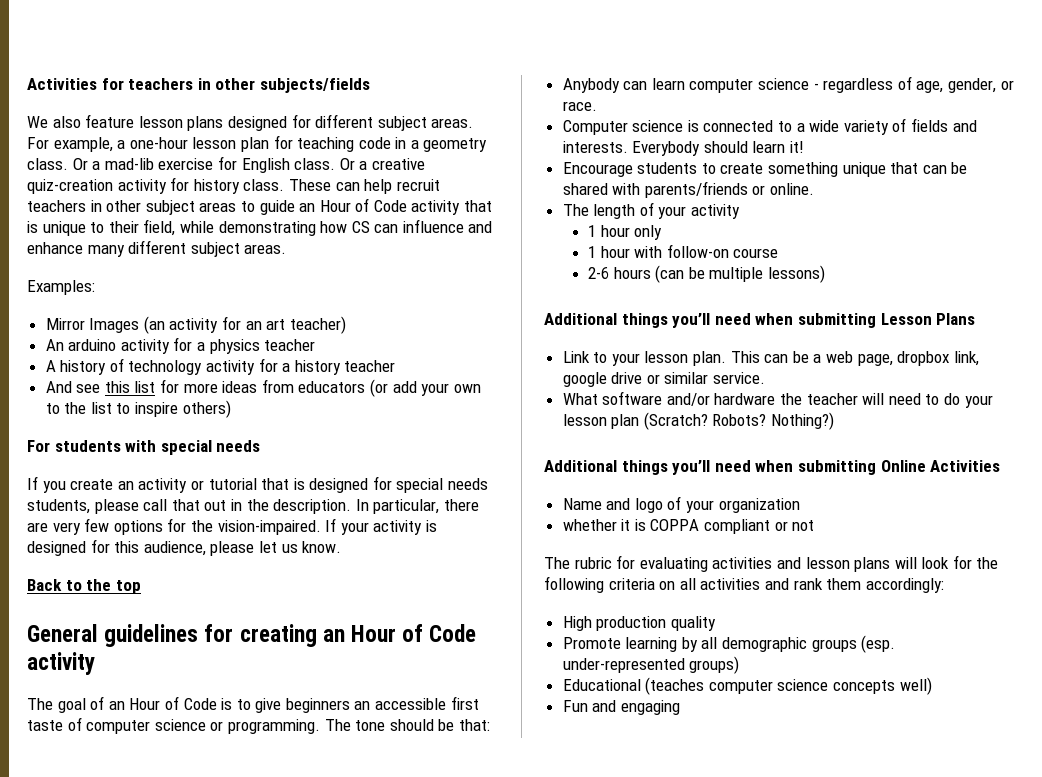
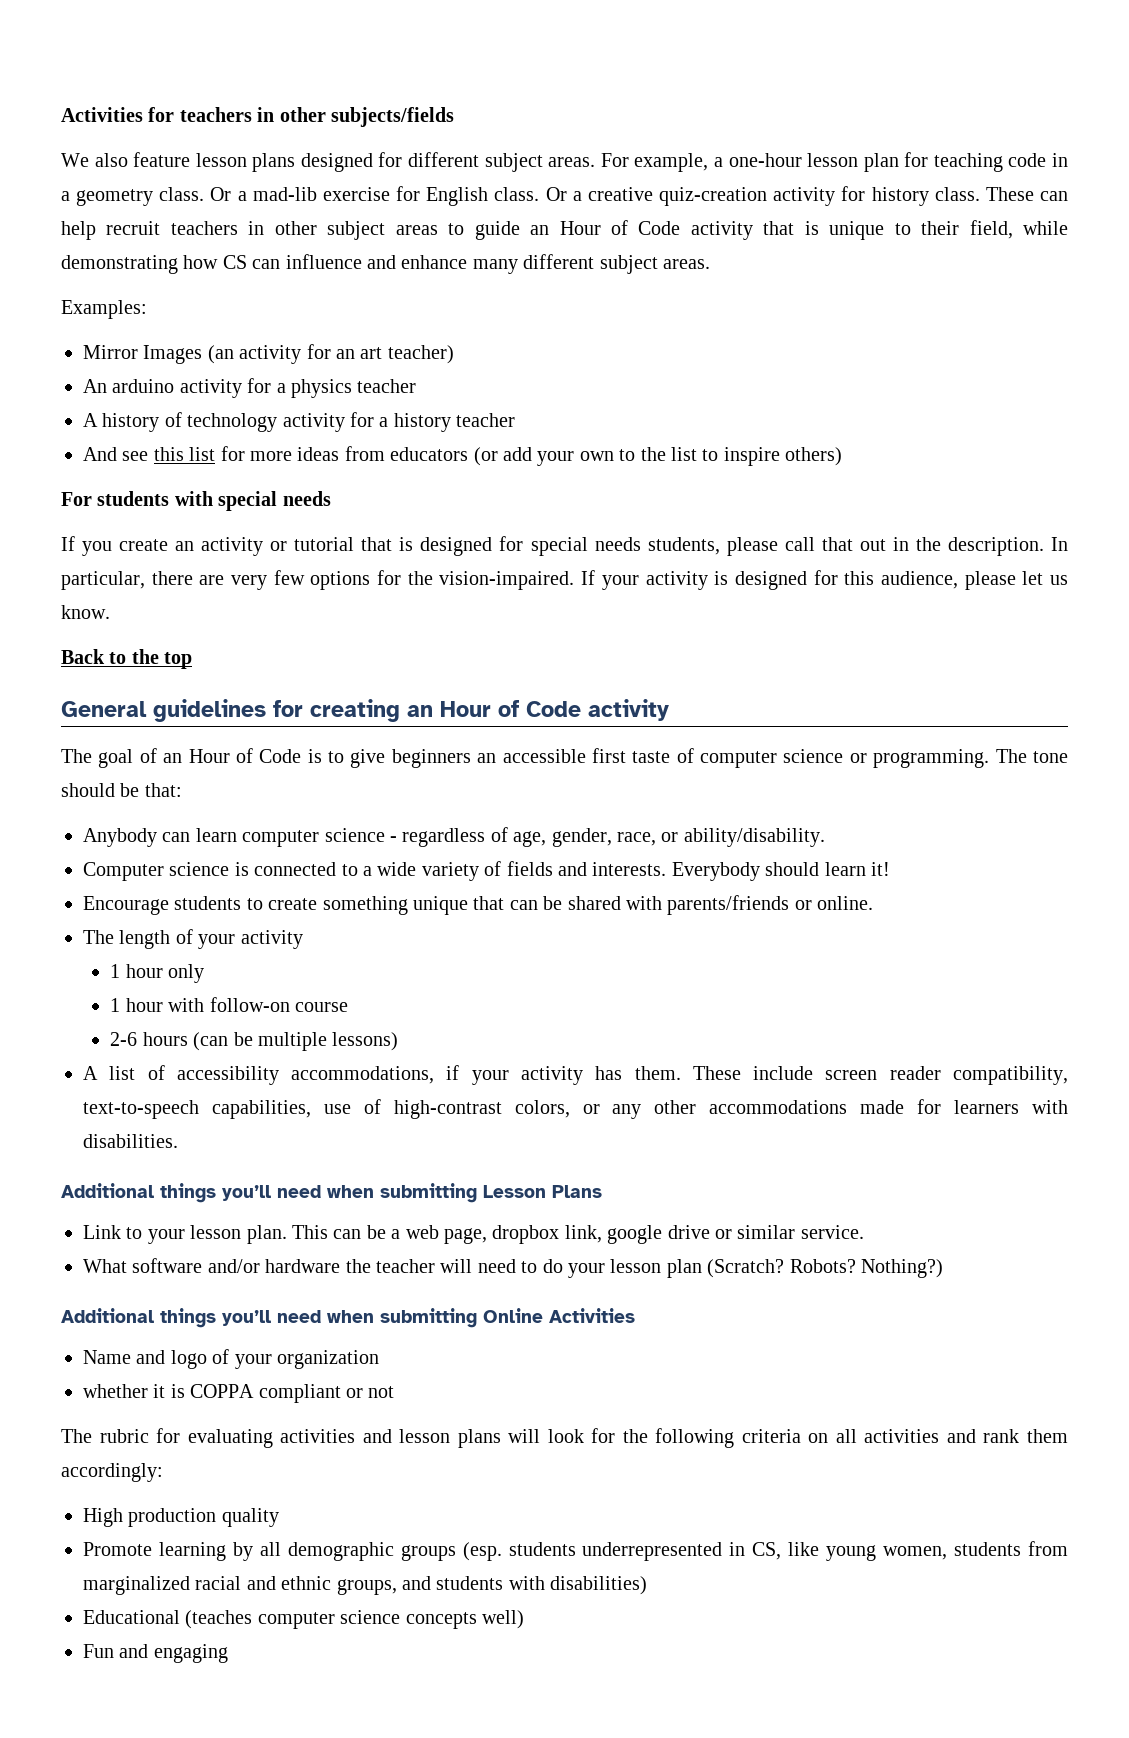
[1000,80,1014,90] [562,101,597,111] or race. -> [616,828,825,847] race, or ability/disability.
(825, 274) none -> [83,1065,1069,1085] [83,1099,1068,1119] [83,1134,178,1148] // A list of accessibility accommodations, if your activity has them. These include screen reader compatibility, text-to-speech capabilities, use of high-contrast colors, or any other accommodations made for learners with disabilities.
[562,656,740,674] under-represented groups) -> [508,1541,1068,1561] [83,1576,648,1595] students underrepresented in CS, like young women, students from marginalized racial and ethnic groups, and students with disabilities)

